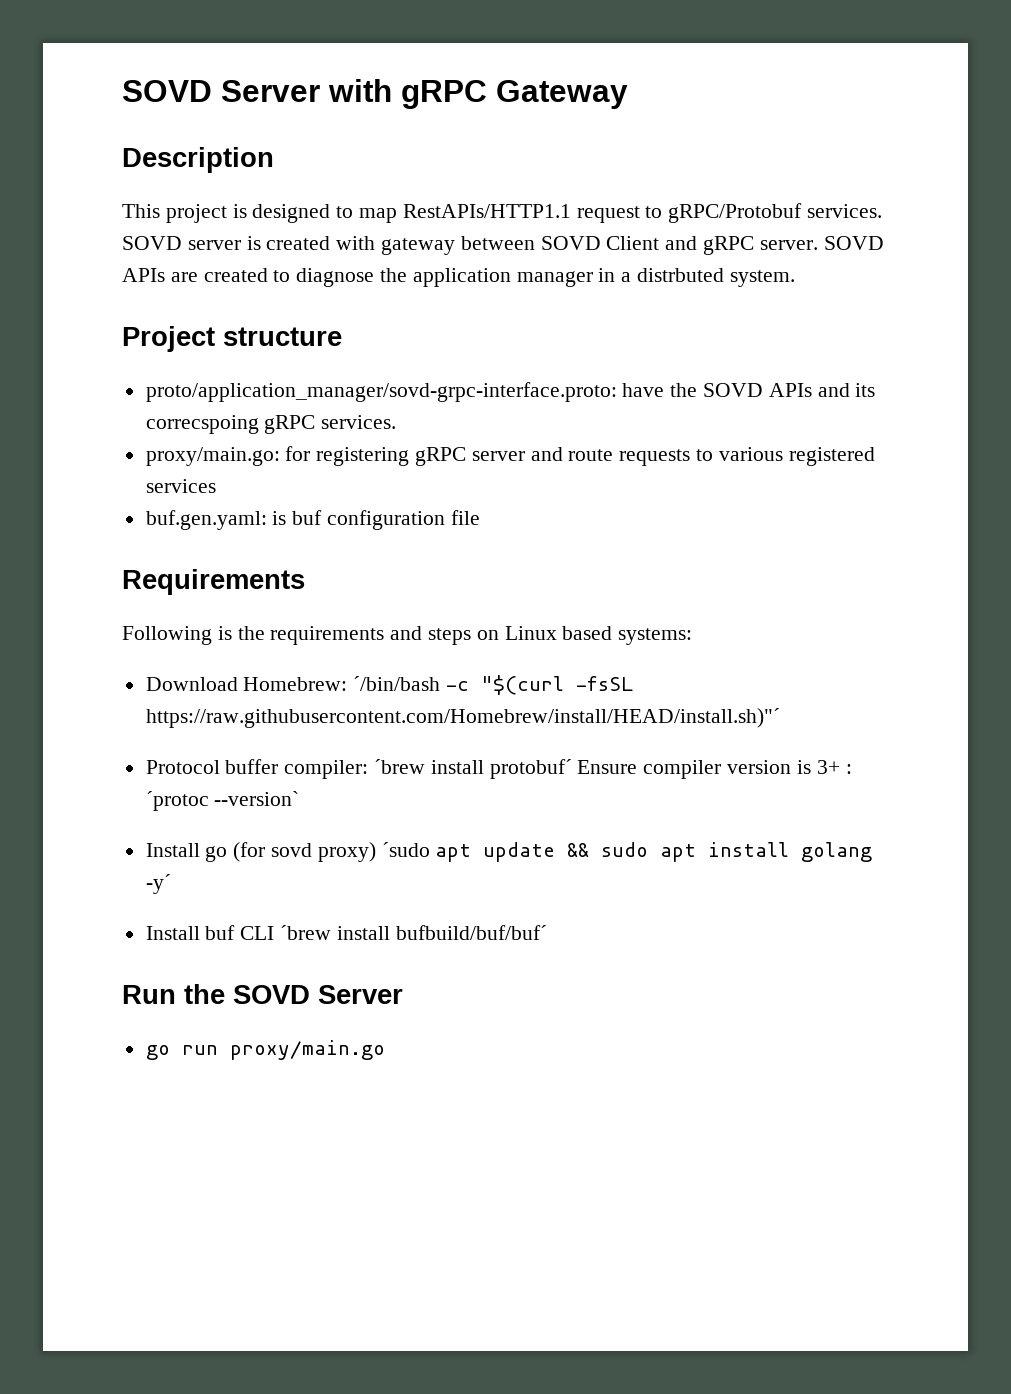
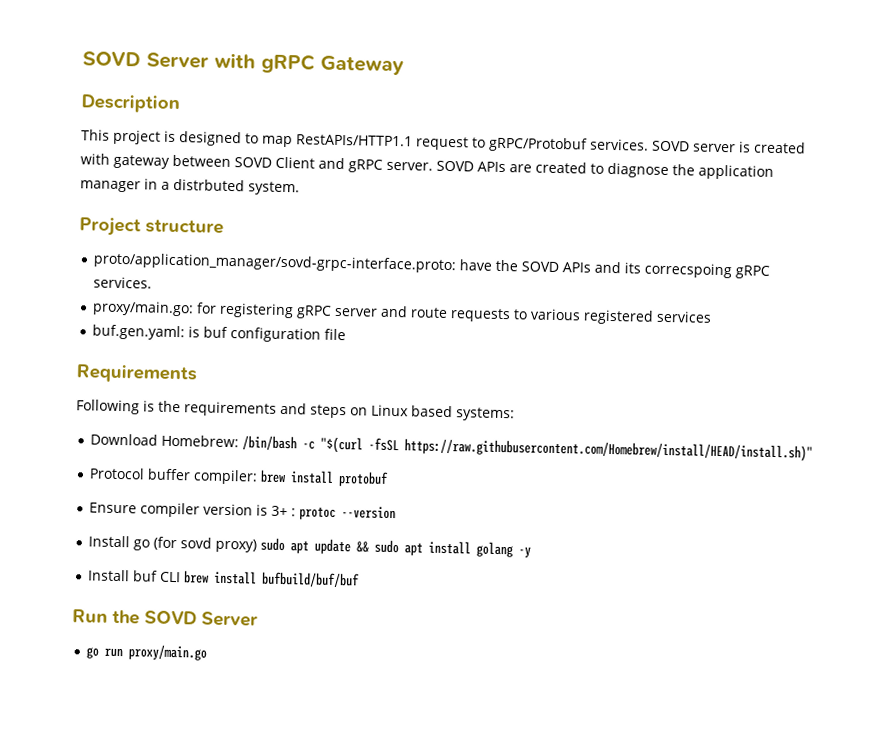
[353,676,441,691] ´/bin/bash -> [242,435,298,451] /bin/bash
[145,708,780,728] https://raw.githubusercontent.com/Homebrew/install/HEAD/install.sh)"´ -> [404,438,814,462] https://raw.githubusercontent.com/Homebrew/install/HEAD/install.sh)"
[374,759,572,779] ´brew install protobuf´ -> [260,469,390,487] brew install protobuf //
[145,791,300,811] ´protoc --version` -> [299,506,397,520] protoc --version
[381,842,430,857] ´sudo -> [260,537,286,552] sudo
[145,874,171,894] -y´ -> [518,547,532,558] -y
[280,925,547,940] ´brew install bufbuild/buf/buf´ -> [184,570,361,588] brew install bufbuild/buf/buf

